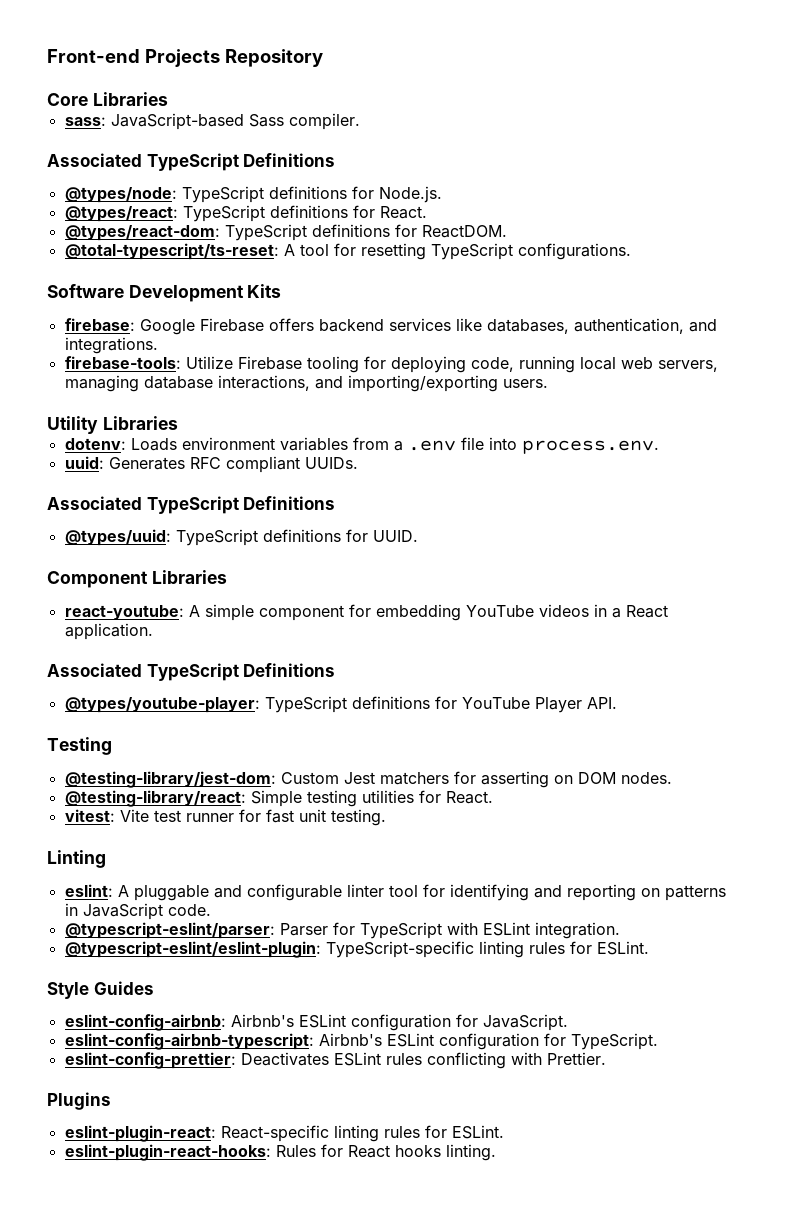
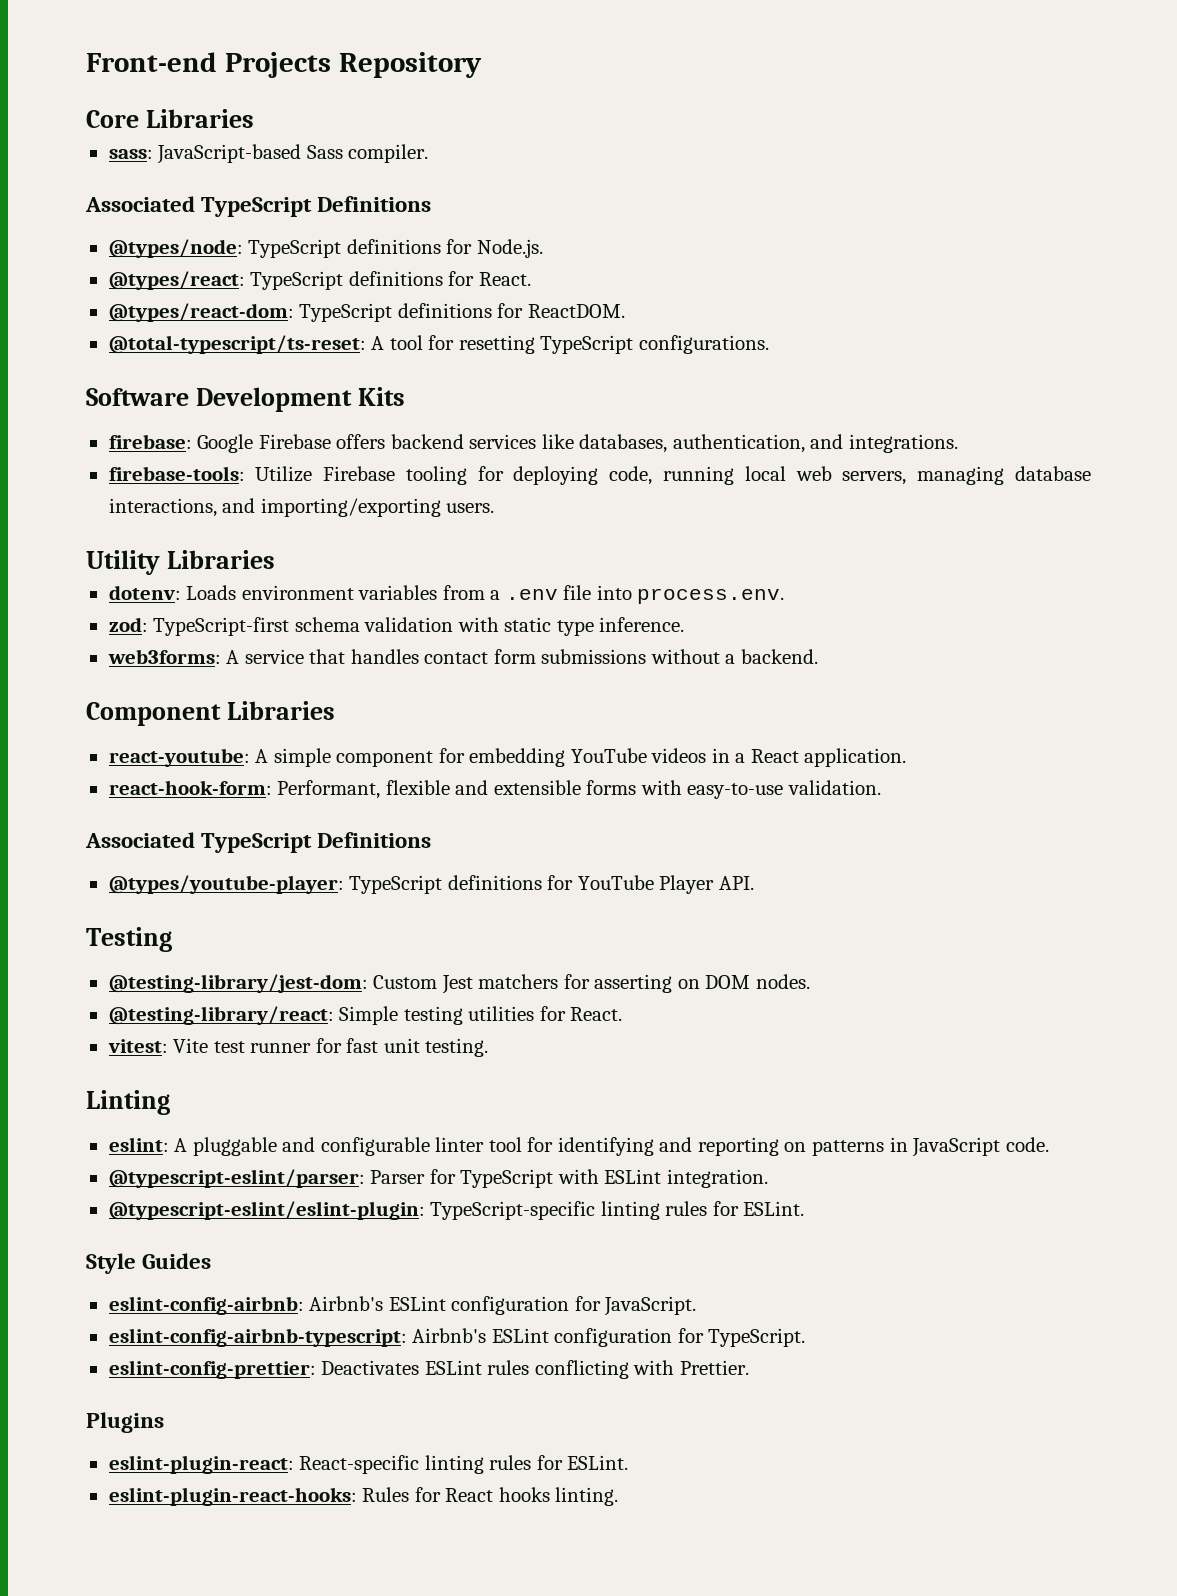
[64,456,358,473] [47,496,336,514] [64,529,418,546] uuid: Generates RFC compliant UUIDs. // Associated TypeScript Definitions // @types/uuid: TypeScript definitions for UUID. -> [108,617,685,636] [107,649,818,664] zod: TypeScript-first schema validation with static type inference. // web3forms: A service that handles contact form submissions without a backend.
(153, 631) none -> [108,780,881,799] // react-hook-form: Performant, flexible and extensible forms with easy-to-use validation.

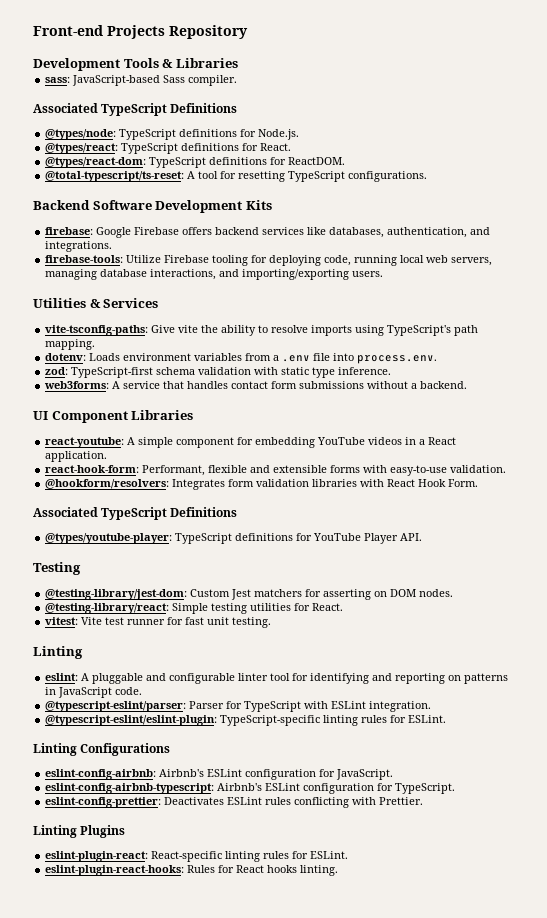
[86,110,139,128] Core -> [33,58,174,71] Development Tools &
(769, 344) none -> [33,200,90,210] Backend
[86,550,275,575] Utility Libraries -> [33,298,159,308] [45,325,479,336] [45,339,96,350] Utilities & Services // vite-tsconfig-paths: Give vite the ability to resolve imports using TypeScript's path mapping.
(818, 656) none -> [33,411,48,420] UI
(881, 787) none -> [45,479,479,490] // @hookform/resolvers: Integrates form validation libraries with React Hook Form.
[86,1253,212,1274] Style Guides -> [33,743,171,756] Linting Configurations
(749, 1367) none -> [33,825,77,838] Linting

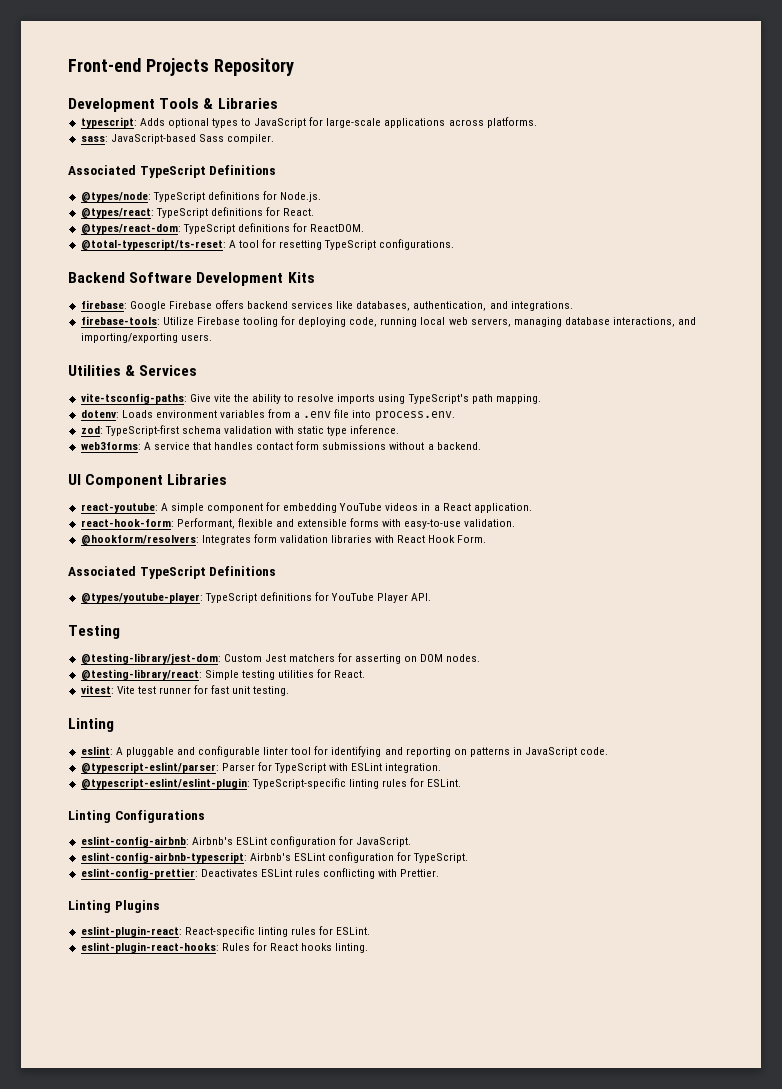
(238, 63) none -> [80,117,537,128] // typescript: Adds optional types to JavaScript for large-scale applications across platforms.

